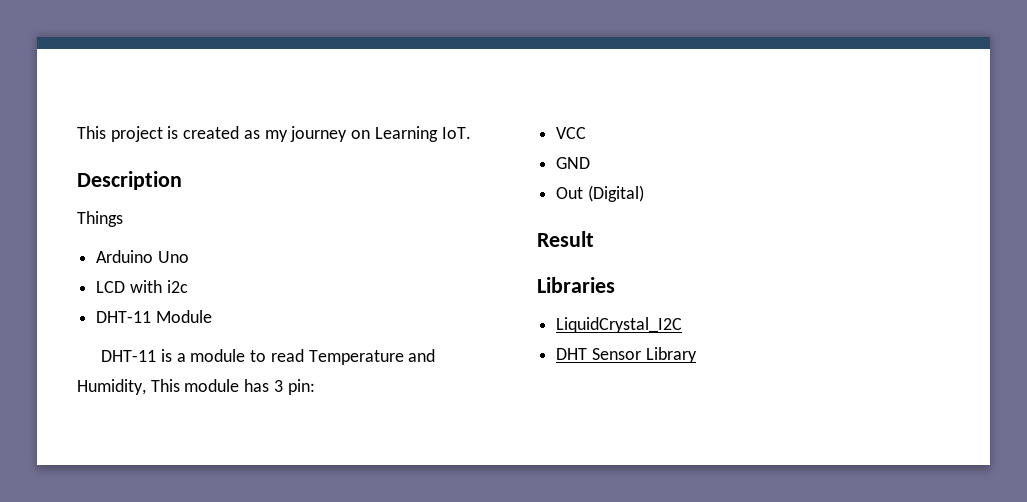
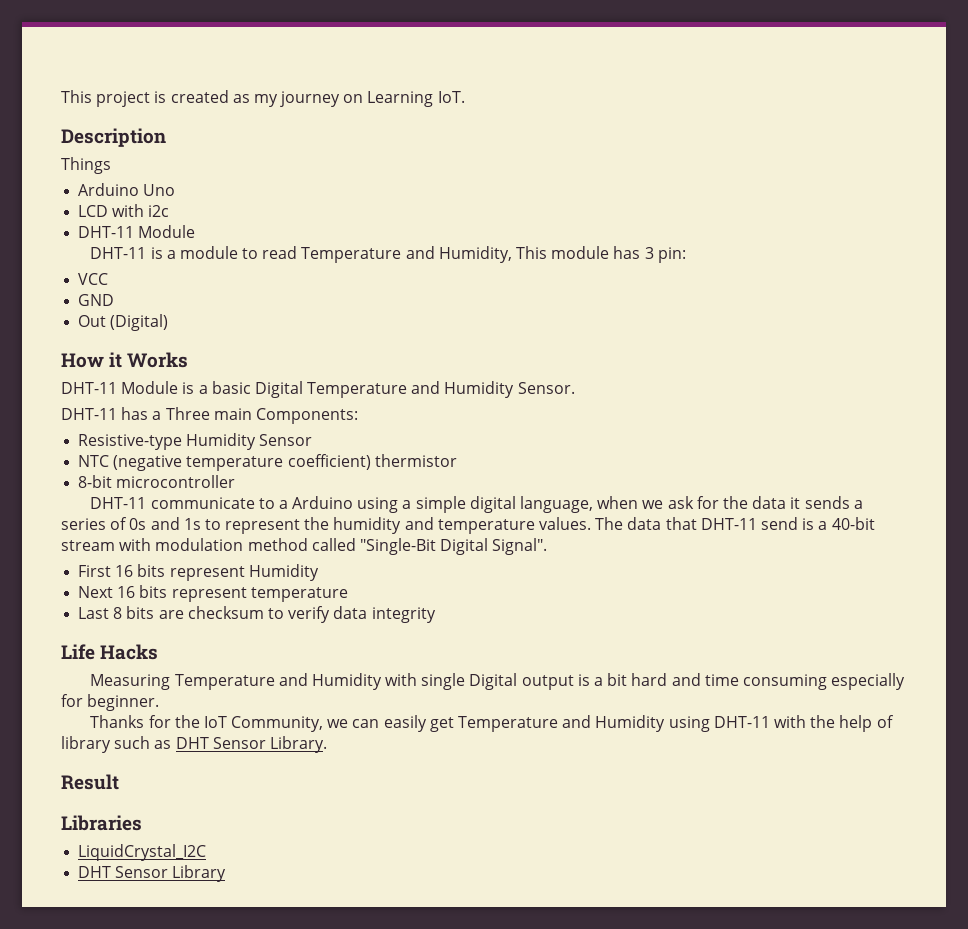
(644, 193) none -> [61,352,189,368] [61,381,575,398] [61,407,358,424] [78,433,313,450] [78,454,457,471] [78,475,236,488] [90,496,863,513] [61,517,875,534] [61,538,548,555] [78,564,319,581] [78,585,348,602] [78,606,436,623] [61,644,159,660] [90,673,906,690] [61,694,160,711] [90,715,894,732] [61,736,327,753] // How it Works // DHT-11 Module is a basic Digital Temperature and Humidity Sensor. // DHT-11 has a Three main Components: // Resistive-type Humidity Sensor // NTC (negative temperature coefficient) thermistor // 8-bit microcontroller // DHT-11 communicate to a Arduino using a simple digital language, when we ask for the data it sends a series of 0s and 1s to represent the humidity and temperature values. The data that DHT-11 send is a 40-bit stream with modulation method called "Single-Bit Digital Signal". // First 16 bits represent Humidity // Next 16 bits represent temperature // Last 8 bits are checksum to verify data integrity // Life Hacks // Measuring Temperature and Humidity with single Digital output is a bit hard and time consuming especially for beginner. // Thanks for the IoT Community, we can easily get Temperature and Humidity using DHT-11 with the help of library such as DHT Sensor Library.

